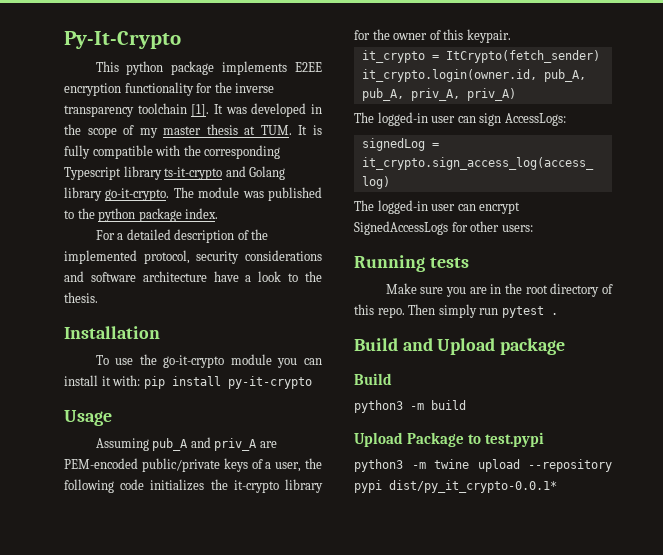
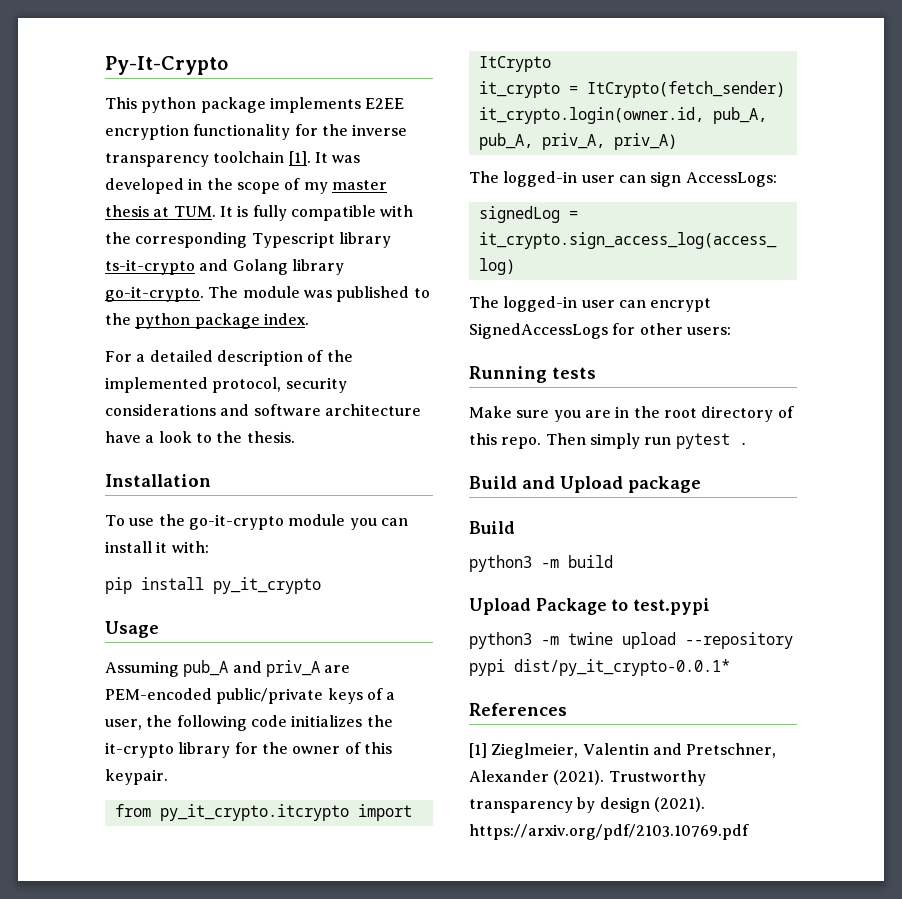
(141, 380) none -> (209, 547) //
[227,376,312,389] py-it-crypto -> [213,577,321,594] py_it_crypto
(511, 36) none -> [114,804,412,821] [478,56,551,72] // from py_it_crypto.itcrypto import ItCrypto
(557, 486) none -> [469,703,567,716] [469,743,777,759] [469,770,706,786] [469,797,705,813] [469,824,749,840] // References // [1] Zieglmeier, Valentin and Pretschner, Alexander (2021). Trustworthy transparency by design (2021). https://arxiv.org/pdf/2103.10769.pdf

